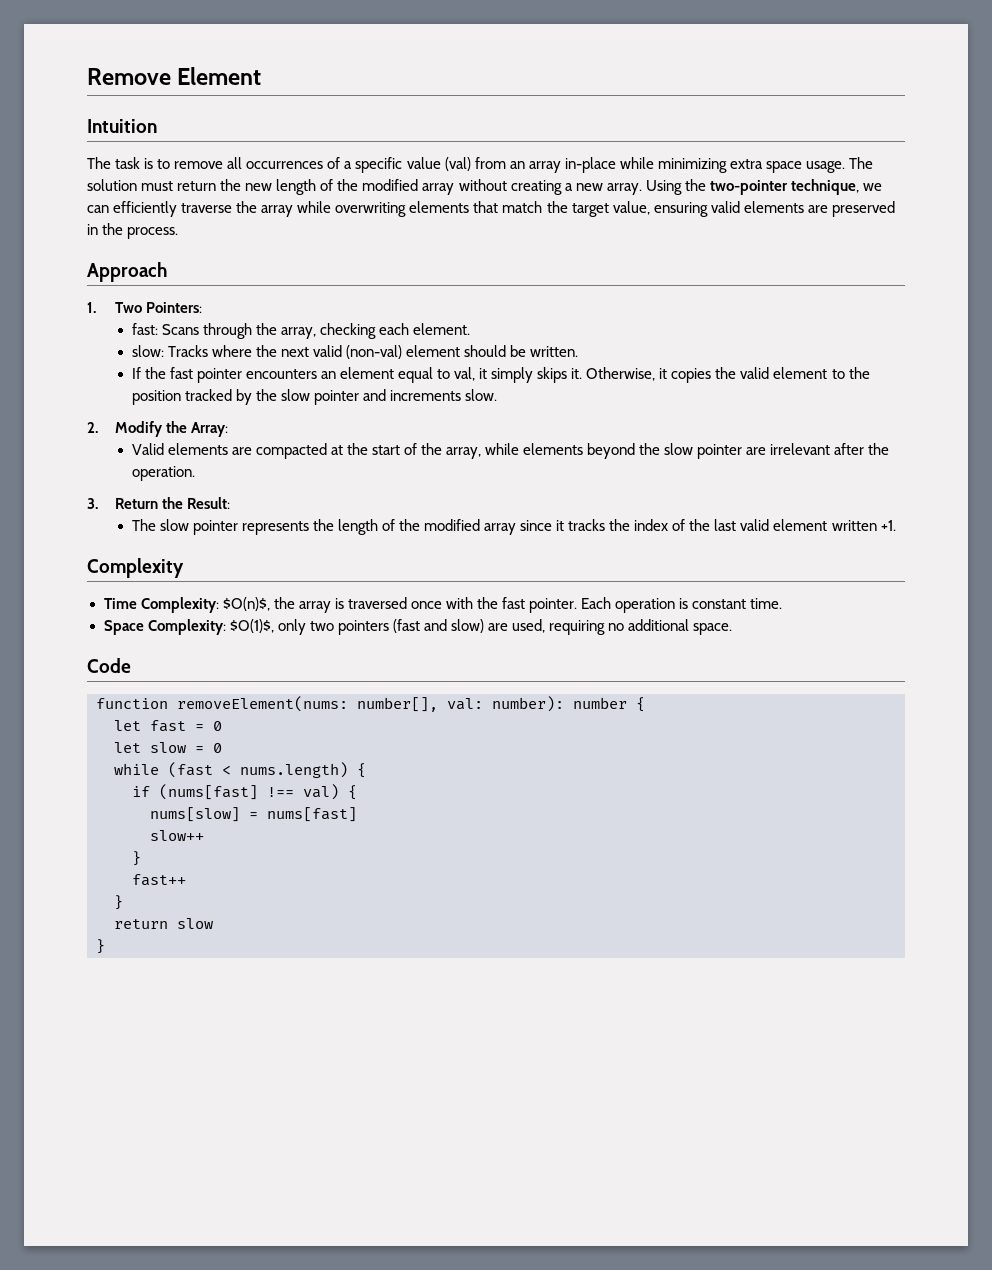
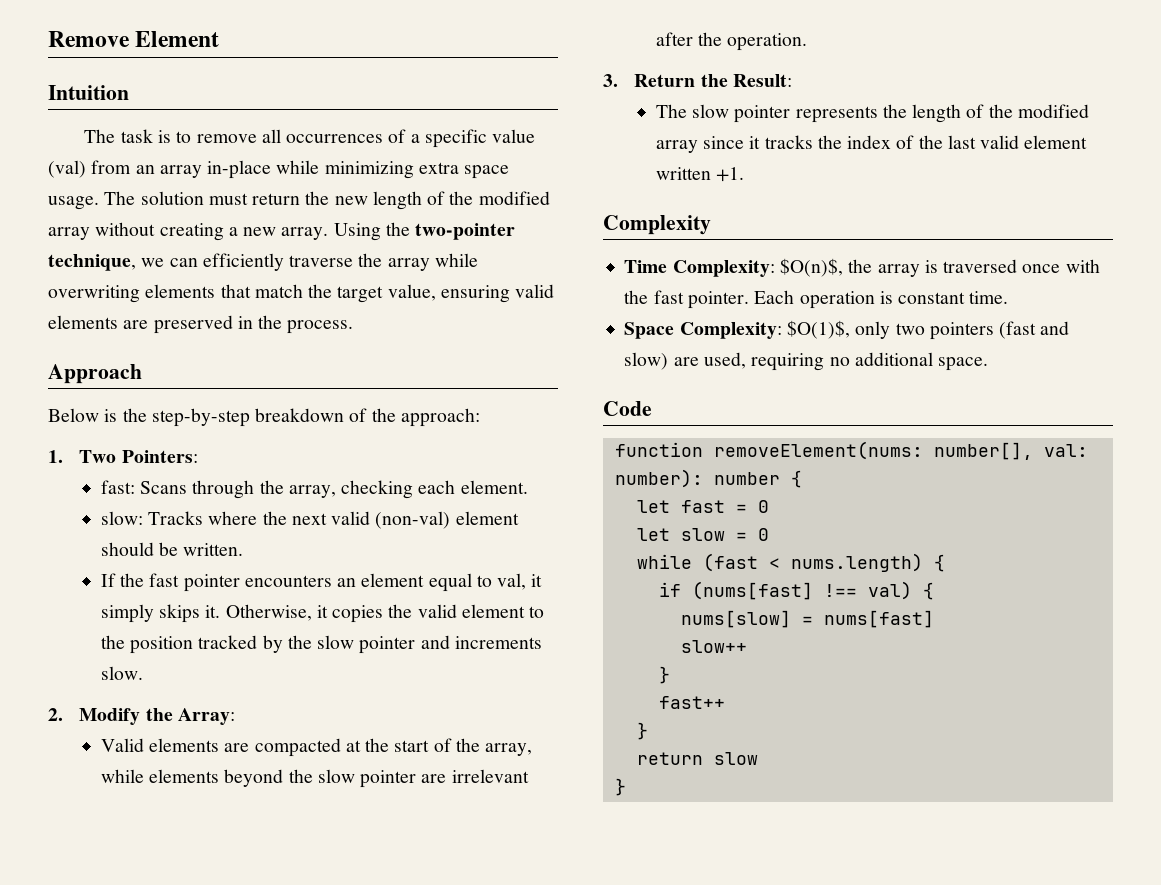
(167, 272) none -> [48,408,480,427] // Below is the step-by-step breakdown of the approach:

